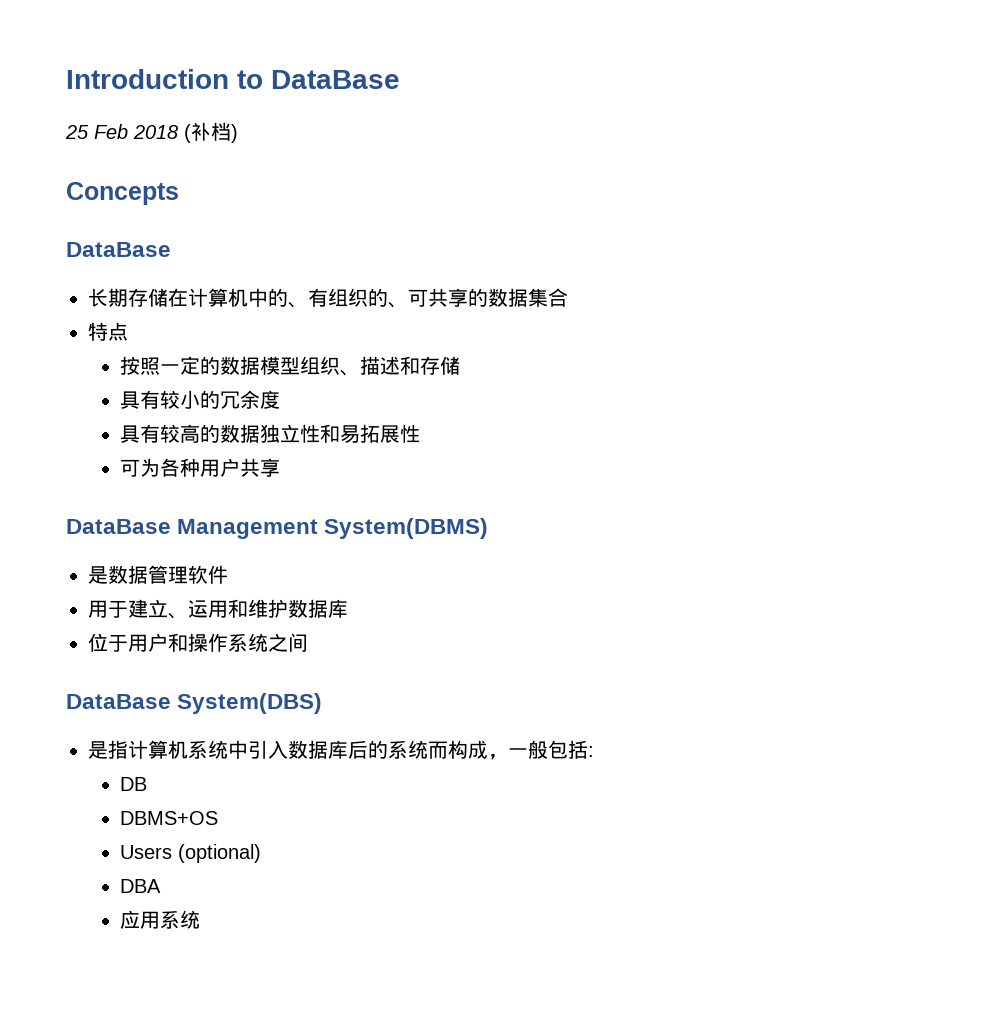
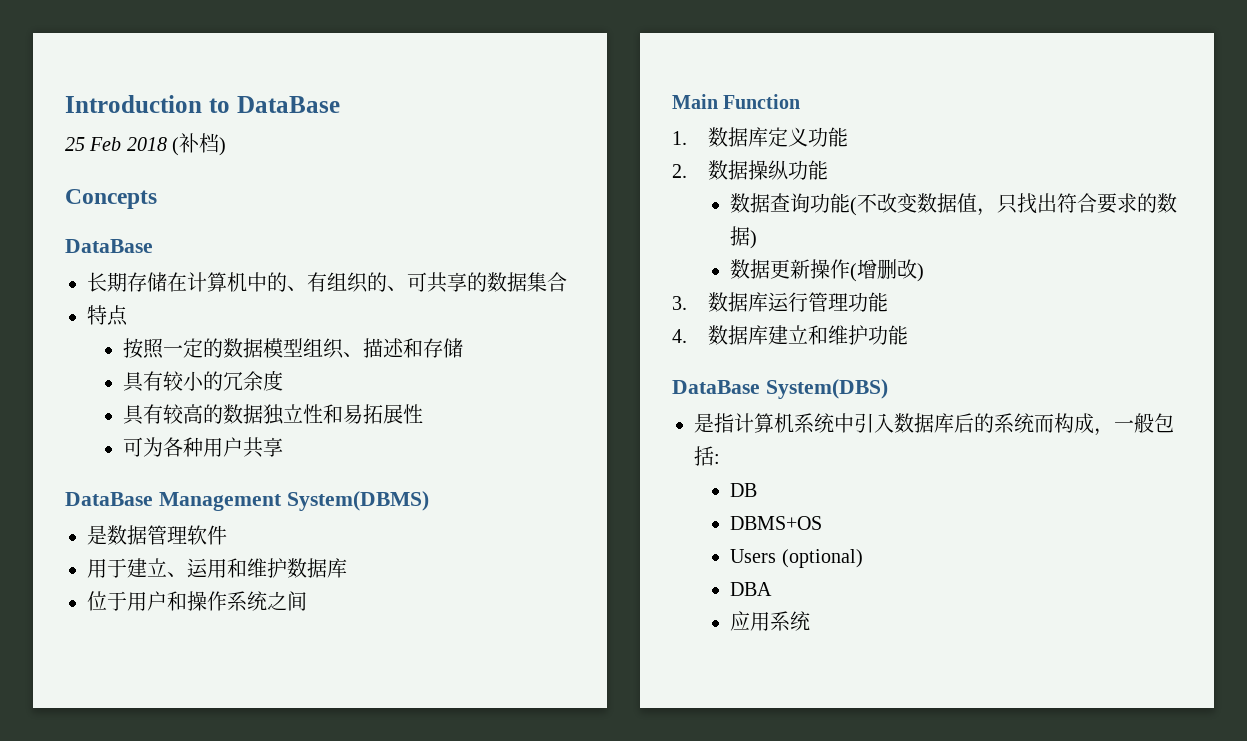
(308, 642) none -> [672,94,801,109] [672,127,849,147] [672,160,829,180] [730,193,1178,216] [730,226,758,249] [730,259,925,282] [672,292,889,312] [672,325,909,345] // Main Function // 1.数据库定义功能 // 2.数据操纵功能 // 数据查询功能(不改变数据值，只找出符合要求的数据) // 数据更新操作(增删改) // 3.数据库运行管理功能 // 4.数据库建立和维护功能

